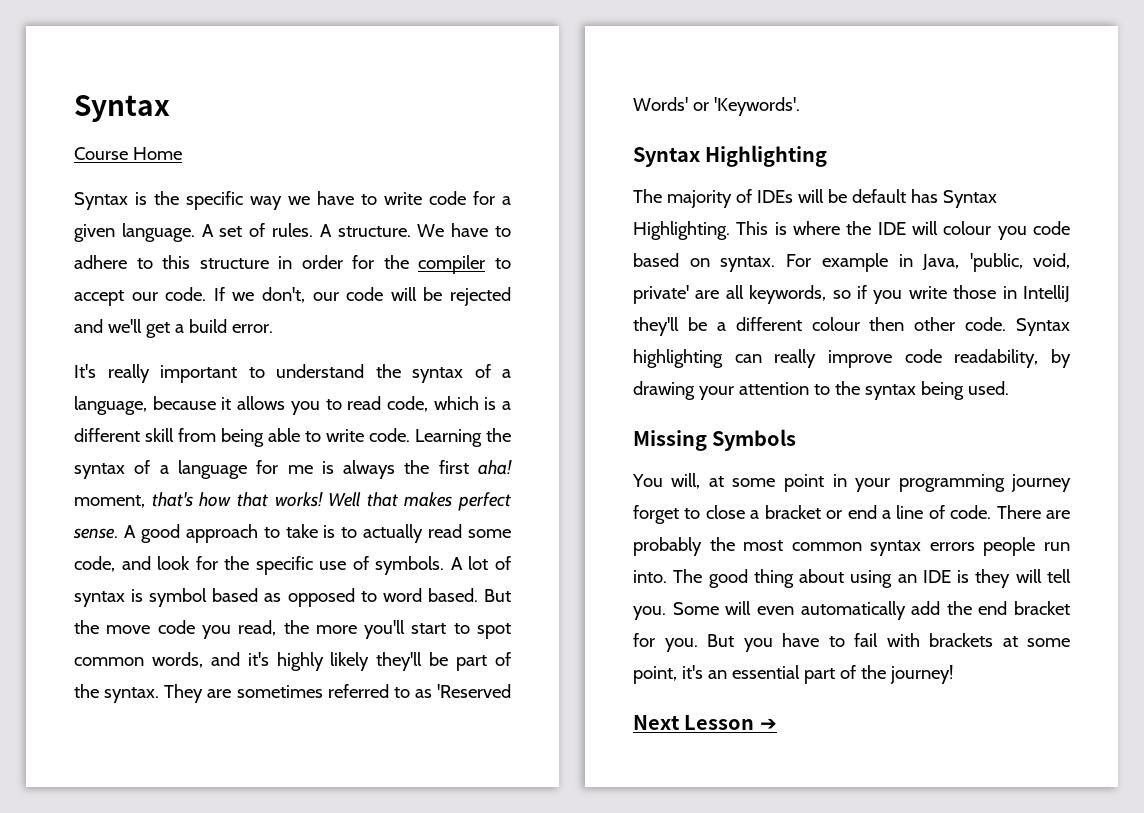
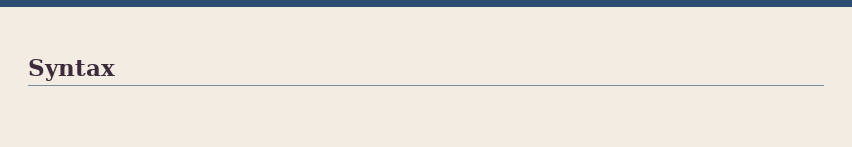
[74,95,170,122] [74,147,182,160] [74,191,511,210] [74,223,512,242] [74,255,511,274] [74,287,512,306] [74,319,273,338] [74,364,511,383] [74,396,511,415] [74,428,511,447] [74,460,512,479] [74,492,511,511] [73,524,511,543] [74,556,512,575] [74,588,511,607] [74,620,512,639] [74,652,512,671] [74,684,511,703] [633,97,800,116] [633,145,828,167] [633,189,997,208] [633,221,1070,240] [633,253,1070,272] [633,285,1070,304] [633,317,1070,336] [633,349,1071,368] [633,381,1009,400] [633,429,797,451] [632,473,1071,492] [633,505,1070,524] [633,537,1070,556] [633,569,1071,588] [633,601,1070,620] [633,633,1070,652] [633,665,953,684] [633,715,777,730] Syntax // Course Home // Syntax is the specific way we have to write code for a given language. A set of rules. A structure. We have to adhere to this structure in order for the compiler to accept our code. If we don't, our code will be rejected and we'll get a build error. // It's really important to understand the syntax of a language, because it allows you to read code, which is a different skill from being able to write code. Learning the syntax of a language for me is always the first aha! moment, that's how that works! Well that makes perfect sense. A good approach to take is to actually read some code, and look for the specific use of symbols. A lot of syntax is symbol based as opposed to word based. But the move code you read, the more you'll start to spot common words, and it's highly likely they'll be part of the syntax. They are sometimes referred to as 'Reserved Words' or 'Keywords'. // Syntax Highlighting // The majority of IDEs will be default has Syntax Highlighting. This is where the IDE will colour you code based on syntax. For example in Java, 'public, void, private' are all keywords, so if you write those in IntelliJ they'll be a different colour then other code. Syntax highlighting can really improve code readability, by drawing your attention to the syntax being used. // Missing Symbols // You will, at some point in your programming journey forget to close a bracket or end a line of code. There are probably the most common syntax errors people run into. The good thing about using an IDE is they will tell you. Some will even automatically add the end bracket for you. But you have to fail with brackets at some point, it's an essential part of the journey! // Next Lesson ➔ -> [28,59,115,81] Syntax

